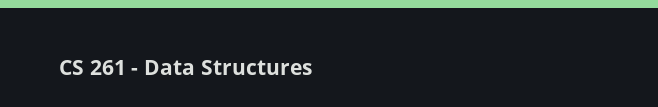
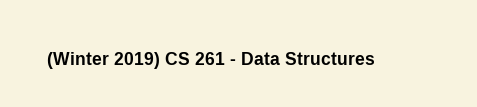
(59, 67) none -> [47,52,160,69] (Winter 2019)

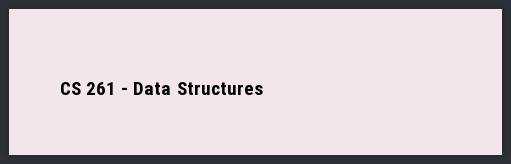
[47,52,160,69] (Winter 2019) -> (60, 88) none

